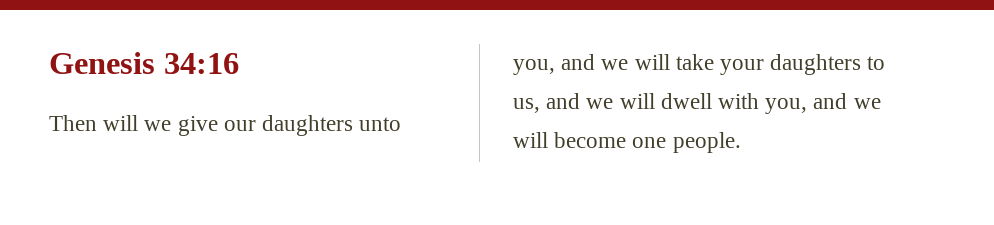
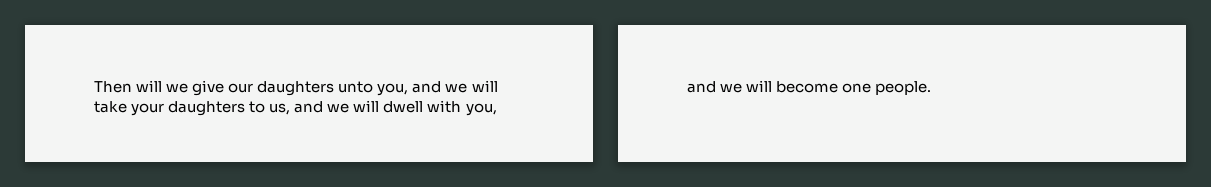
[49,52,239,74] Genesis 34:16 // -> (94, 87) none

